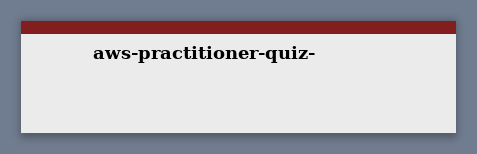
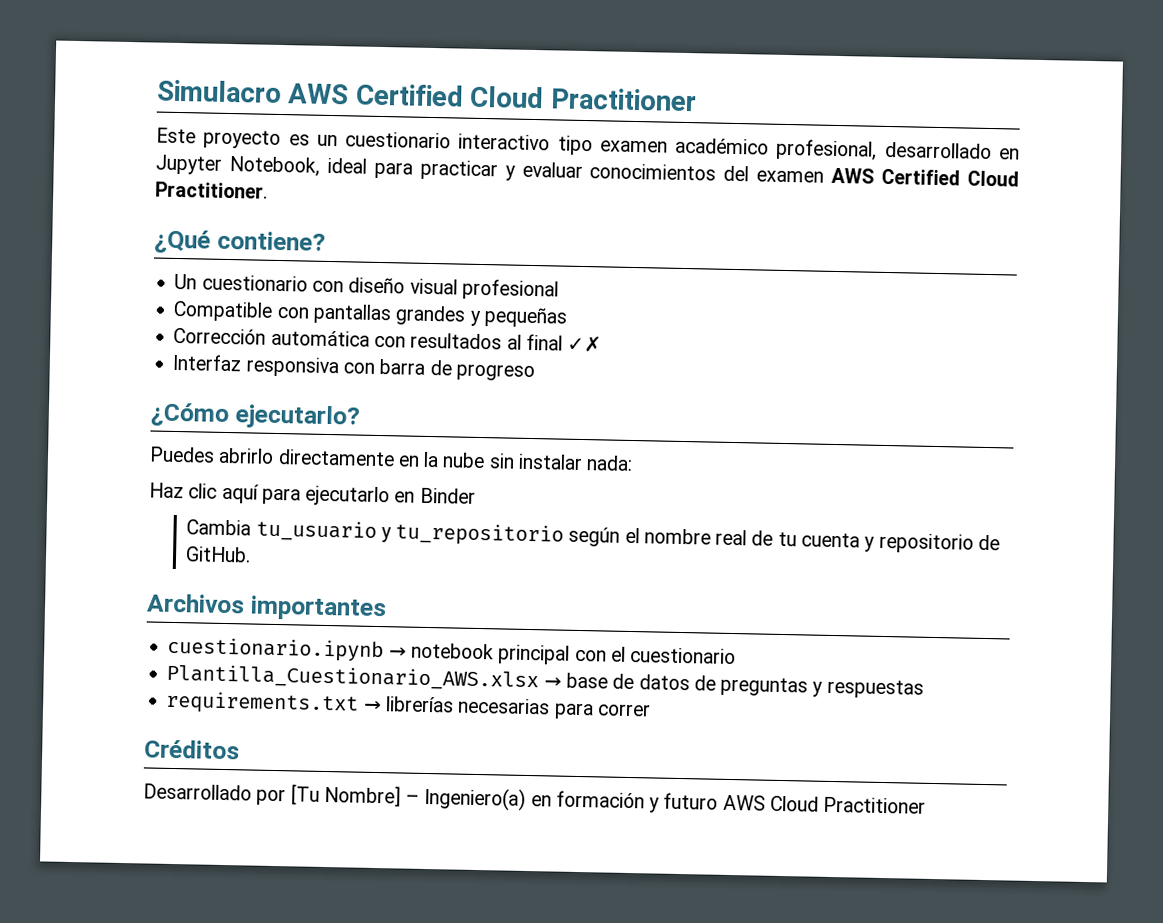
[93,46,315,63] aws-practitioner-quiz- -> [157,79,697,112] [156,127,1020,161] [155,154,1019,187] [155,181,268,199] [154,229,326,254] [174,273,559,301] [173,300,568,328] [173,327,603,353] [172,353,535,382] [150,402,361,430] [149,446,634,472] [149,482,476,507] [186,519,1000,554] [185,546,252,563] [146,593,387,622] [167,636,737,665] [166,663,924,699] [165,690,651,720] [144,739,240,760] [143,783,927,814] Simulacro AWS Certified Cloud Practitioner // Este proyecto es un cuestionario interactivo tipo examen académico profesional, desarrollado en Jupyter Notebook, ideal para practicar y evaluar conocimientos del examen AWS Certified Cloud Practitioner. // ¿Qué contiene? // Un cuestionario con diseño visual profesional // Compatible con pantallas grandes y pequeñas // Corrección automática con resultados al final ✓✗ // Interfaz responsiva con barra de progreso // ¿Cómo ejecutarlo? // Puedes abrirlo directamente en la nube sin instalar nada: // Haz clic aquí para ejecutarlo en Binder // Cambia tu_usuario y tu_repositorio según el nombre real de tu cuenta y repositorio de GitHub. // Archivos importantes // cuestionario.ipynb → notebook principal con el cuestionario // Plantilla_Cuestionario_AWS.xlsx → base de datos de preguntas y respuestas // requirements.txt → librerías necesarias para correr // Créditos // Desarrollado por [Tu Nombre] – Ingeniero(a) en formación y futuro AWS Cloud Practitioner

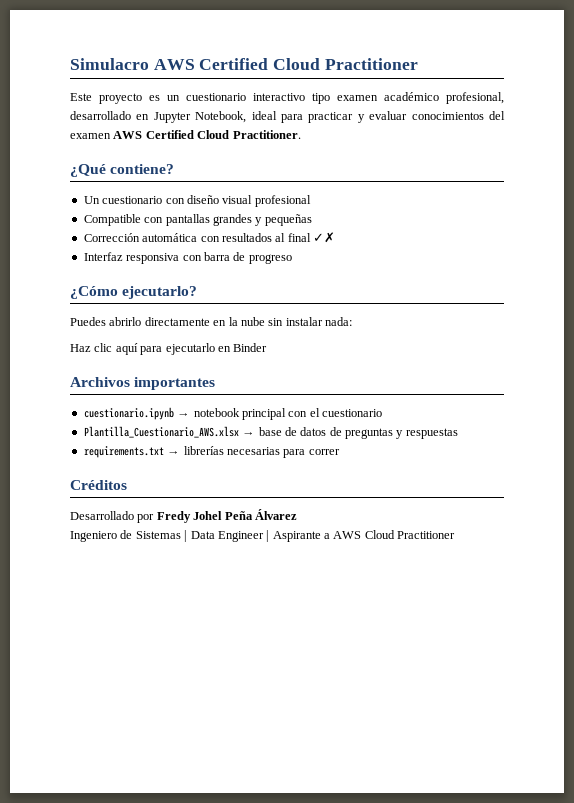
[186,519,1000,554] [185,546,252,563] // Cambia tu_usuario y tu_repositorio según el nombre real de tu cuenta y repositorio de GitHub. -> (268, 347) none
[290,784,719,813] [Tu Nombre] – Ingeniero(a) en formación y futuro -> [156,509,297,523] [70,530,330,542] Fredy Johel Peña Álvarez // Ingeniero de Sistemas | Data Engineer | Aspirante a

